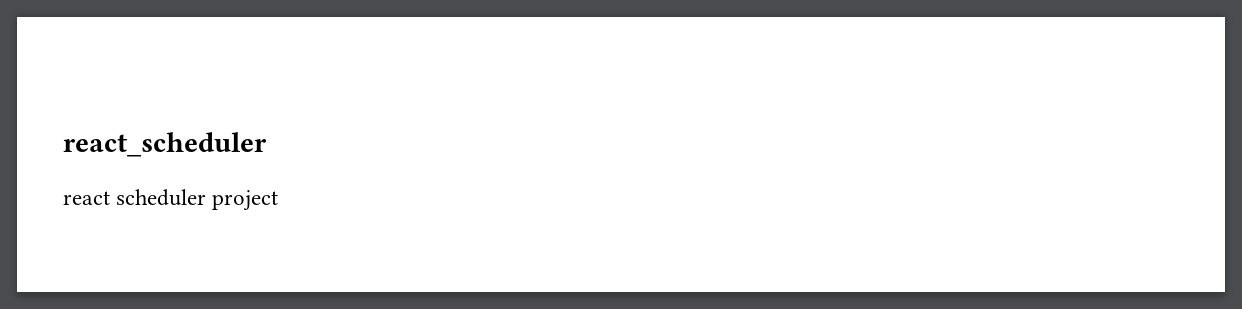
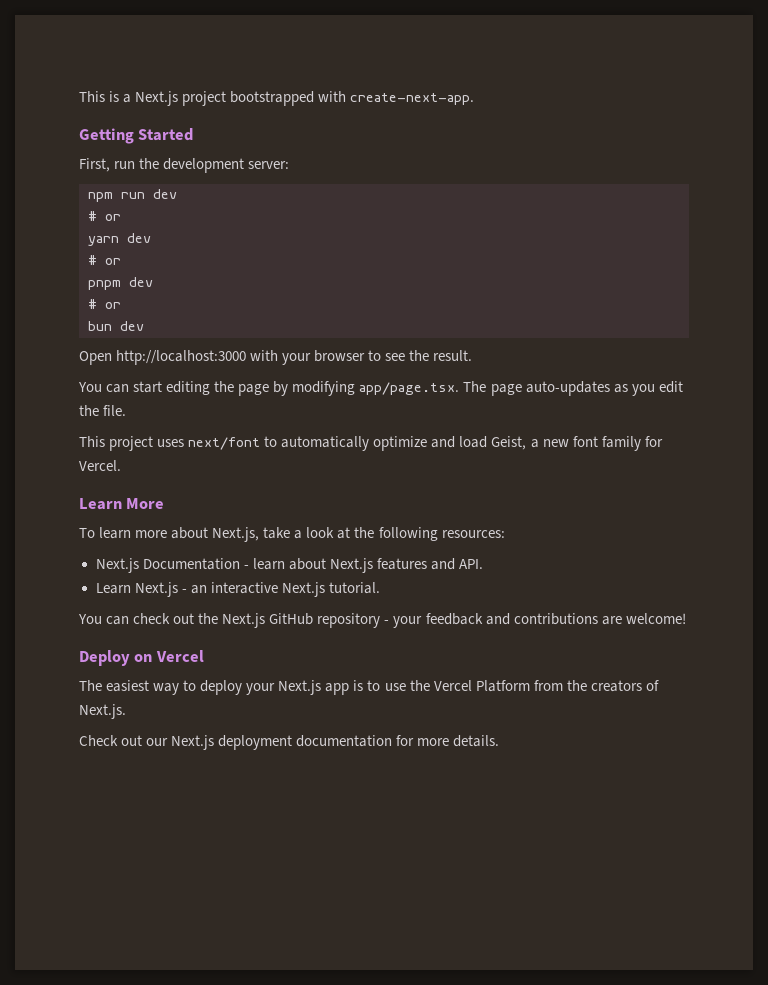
[63,132,267,157] [63,189,279,211] react_scheduler // react scheduler project -> [79,91,475,106] [79,128,194,144] [79,158,290,173] [88,189,177,202] [88,211,121,221] [88,233,151,246] [88,255,121,265] [88,277,153,290] [88,299,121,309] [88,321,144,331] [79,350,473,365] [78,381,683,396] [79,405,127,416] [79,436,663,451] [79,460,121,471] [79,498,165,510] [79,527,505,542] [95,558,483,573] [95,582,380,597] [78,613,686,628] [79,650,204,666] [79,680,659,695] [79,704,126,719] [79,735,500,750] This is a Next.js project bootstrapped with create-next-app. // Getting Started // First, run the development server: // npm run dev // # or // yarn dev // # or // pnpm dev // # or // bun dev // Open http://localhost:3000 with your browser to see the result. // You can start editing the page by modifying app/page.tsx. The page auto-updates as you edit the file. // This project uses next/font to automatically optimize and load Geist, a new font family for Vercel. // Learn More // To learn more about Next.js, take a look at the following resources: // Next.js Documentation - learn about Next.js features and API. // Learn Next.js - an interactive Next.js tutorial. // You can check out the Next.js GitHub repository - your feedback and contributions are welcome! // Deploy on Vercel // The easiest way to deploy your Next.js app is to use the Vercel Platform from the creators of Next.js. // Check out our Next.js deployment documentation for more details.

